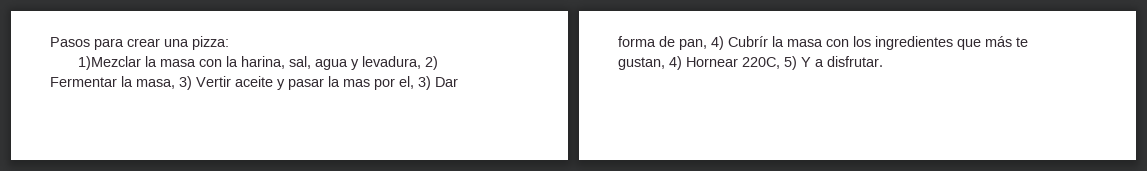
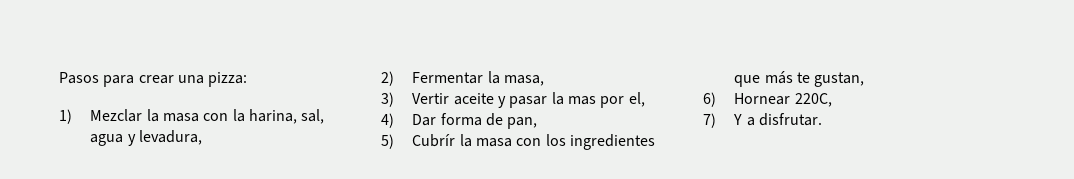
[78,56,142,70] 1)Mezclar -> [59,109,143,124] 1) Mezclar
(422, 62) none -> (202, 137) //
(175, 84) none -> (544, 80) //
[418,76,431,90] 3) -> [381,113,394,128] // 4)
[711,36,724,50] 4) -> [381,134,394,149] // 5)
[669,56,682,70] 4) -> [703,92,716,107] // 6)
[784,56,797,70] 5) -> [703,113,716,128] // 7)

